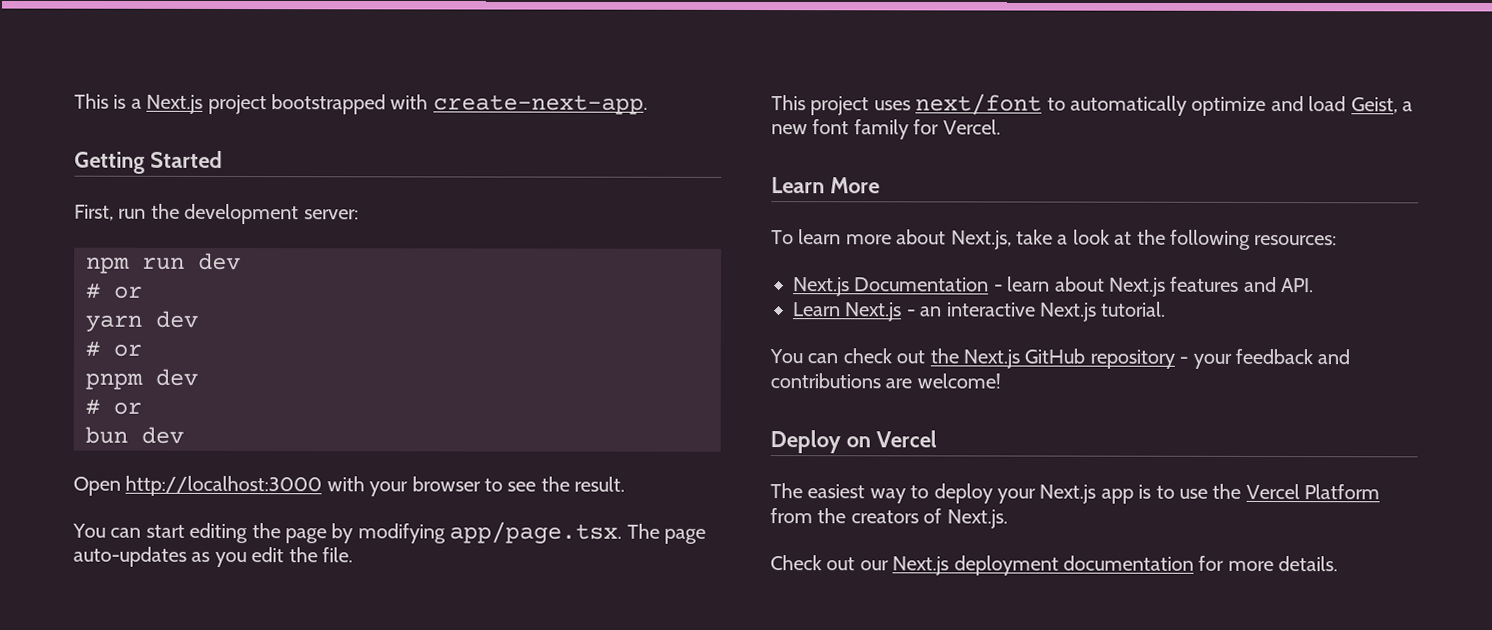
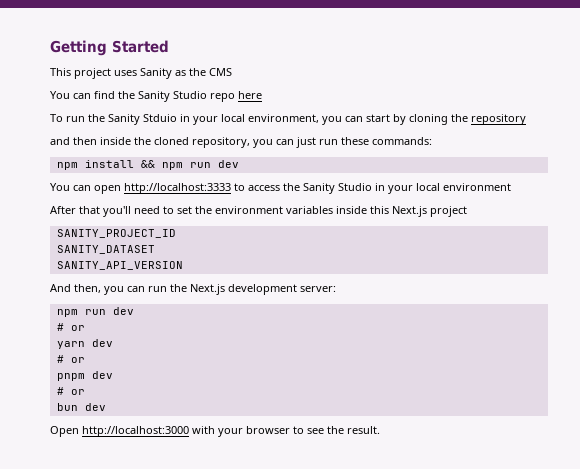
[74,93,648,115] [74,150,223,174] [74,203,180,221] This is a Next.js project bootstrapped with create-next-app. // Getting Started // First, run the -> [50,40,169,56] [50,68,232,79] [50,91,262,102] [50,114,526,125] [50,137,432,148] [56,160,239,170] [50,183,511,194] [50,206,467,217] [56,229,176,238] [56,245,155,254] [56,261,183,270] [50,284,225,295] Getting Started // This project uses Sanity as the CMS // You can find the Sanity Studio repo here // To run the Sanity Stduio in your local environment, you can start by cloning the repository // and then inside the cloned repository, you can just run these commands: // npm install && npm run dev // You can open http://localhost:3333 to access the Sanity Studio in your local environment // After that you'll need to set the environment variables inside this Next.js project // SANITY_PROJECT_ID // SANITY_DATASET // SANITY_API_VERSION // And then, you can run the Next.js
[72,521,706,544] [73,546,353,568] [771,93,1413,116] [771,119,1001,140] [771,177,880,194] [771,229,1338,250] [793,276,1315,297] [792,301,1167,322] [769,348,1351,369] [770,373,1001,389] [770,430,937,454] [770,483,1381,504] [770,508,1008,529] [770,555,1339,576] // You can start editing the page by modifying app/page.tsx. The page auto-updates as you edit the file. // This project uses next/font to automatically optimize and load Geist, a new font family for Vercel. // Learn More // To learn more about Next.js, take a look at the following resources: // Next.js Documentation - learn about Next.js features and API. // Learn Next.js - an interactive Next.js tutorial. // You can check out the Next.js GitHub repository - your feedback and contributions are welcome! // Deploy on Vercel // The easiest way to deploy your Next.js app is to use the Vercel Platform from the creators of Next.js. // Check out our Next.js deployment documentation for more details. -> (380, 430) none

